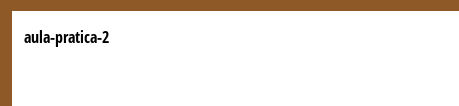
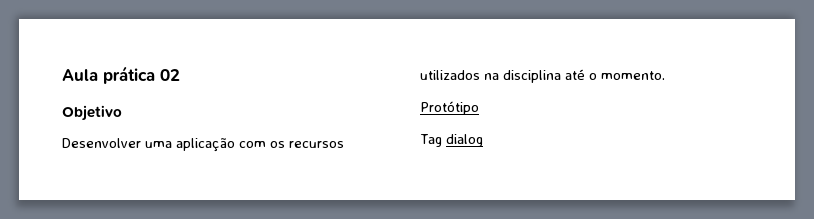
[24,30,109,47] aula-pratica-2 -> [62,66,180,84] [62,105,122,121] [62,138,344,152] [420,69,665,83] [420,101,479,115] [420,134,483,147] Aula prática 02 // Objetivo // Desenvolver uma aplicação com os recursos utilizados na disciplina até o momento. // Protótipo // Tag dialog

